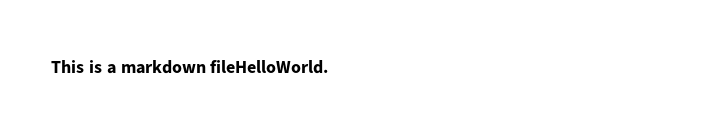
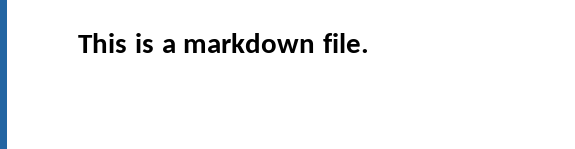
[210,60,329,74] fileHelloWorld. -> [323,33,370,53] file.

